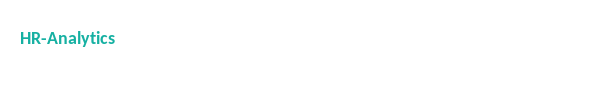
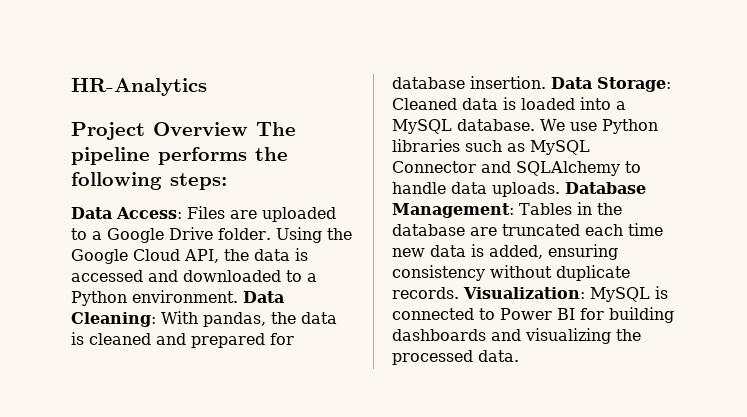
(115, 39) none -> [71,122,296,140] [71,147,288,165] [71,172,227,190] [71,206,336,222] [71,227,352,243] [71,248,308,264] [71,270,317,282] [71,290,284,306] [71,311,337,327] [71,332,294,348] [392,76,671,92] [392,97,626,110] [392,119,658,134] [392,139,590,155] [392,161,641,176] [392,182,646,197] [392,202,622,218] [392,223,663,236] [392,244,618,260] [392,265,630,281] [392,286,668,302] [392,307,674,323] [392,328,641,344] [392,350,519,365] // Project Overview The pipeline performs the following steps: // Data Access: Files are uploaded to a Google Drive folder. Using the Google Cloud API, the data is accessed and downloaded to a Python environment. Data Cleaning: With pandas, the data is cleaned and prepared for database insertion. Data Storage: Cleaned data is loaded into a MySQL database. We use Python libraries such as MySQL Connector and SQLAlchemy to handle data uploads. Database Management: Tables in the database are truncated each time new data is added, ensuring consistency without duplicate records. Visualization: MySQL is connected to Power BI for building dashboards and visualizing the processed data.

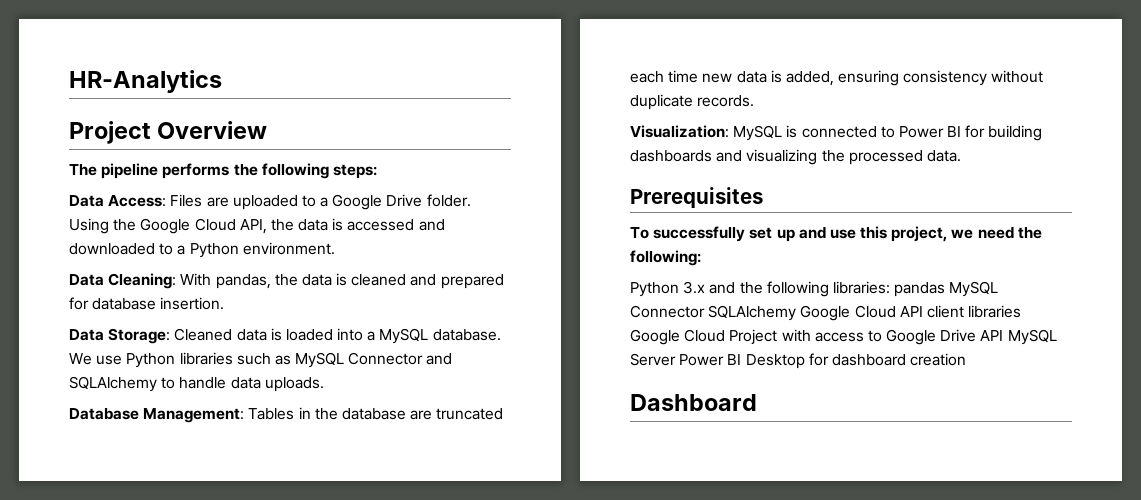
(248, 129) none -> (268, 130) //
(238, 296) none -> (335, 248) //
(546, 82) none -> (225, 303) //
(560, 189) none -> (324, 384) //
(459, 293) none -> (755, 101) //
(519, 356) none -> [630,187,763,208] [630,226,1042,242] [630,250,701,266] [630,281,999,297] [630,305,1022,321] [630,329,1057,345] [630,353,967,369] [630,394,757,411] // Prerequisites // To successfully set up and use this project, we need the following: // Python 3.x and the following libraries: pandas MySQL Connector SQLAlchemy Google Cloud API client libraries Google Cloud Project with access to Google Drive API MySQL Server Power BI Desktop for dashboard creation // Dashboard

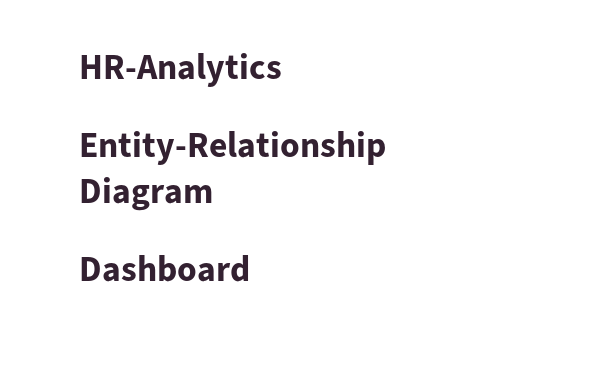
[69,121,268,144] [69,163,377,179] [69,194,471,210] [69,218,445,234] [69,242,335,258] [69,273,504,289] [69,297,225,310] [69,328,501,344] [69,352,453,368] [69,376,324,392] [69,407,504,423] [630,70,1044,86] [630,94,755,110] [630,125,1043,141] [630,149,961,165] [630,187,763,208] [630,226,1042,242] [630,250,701,266] [630,281,999,297] [630,305,1022,321] [630,329,1057,345] [630,353,967,369] Project Overview // The pipeline performs the following steps: // Data Access: Files are uploaded to a Google Drive folder. Using the Google Cloud API, the data is accessed and downloaded to a Python environment. // Data Cleaning: With pandas, the data is cleaned and prepared for database insertion. // Data Storage: Cleaned data is loaded into a MySQL database. We use Python libraries such as MySQL Connector and SQLAlchemy to handle data uploads. // Database Management: Tables in the database are truncated each time new data is added, ensuring consistency without duplicate records. // Visualization: MySQL is connected to Power BI for building dashboards and visualizing the processed data. // Prerequisites // To successfully set up and use this project, we need the following: // Python 3.x and the following libraries: pandas MySQL Connector SQLAlchemy Google Cloud API client libraries Google Cloud Project with access to Google Drive API MySQL Server Power BI Desktop for dashboard creation -> [79,131,386,165] [79,177,213,211] Entity-Relationship Diagram

